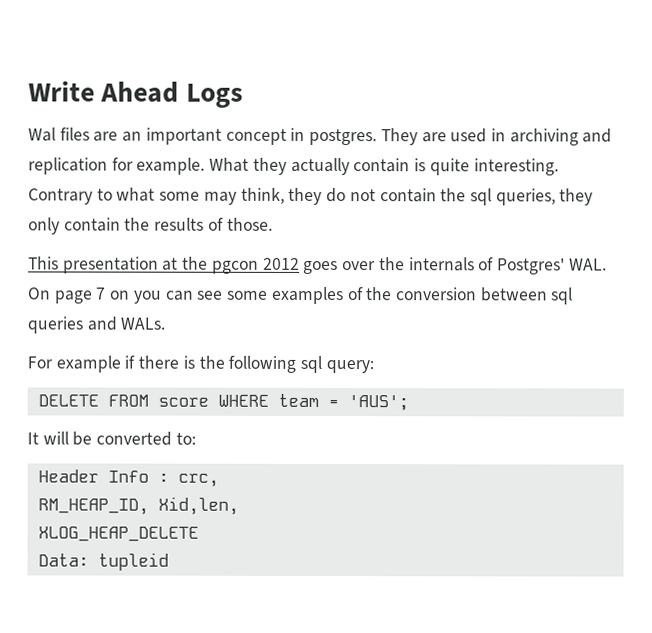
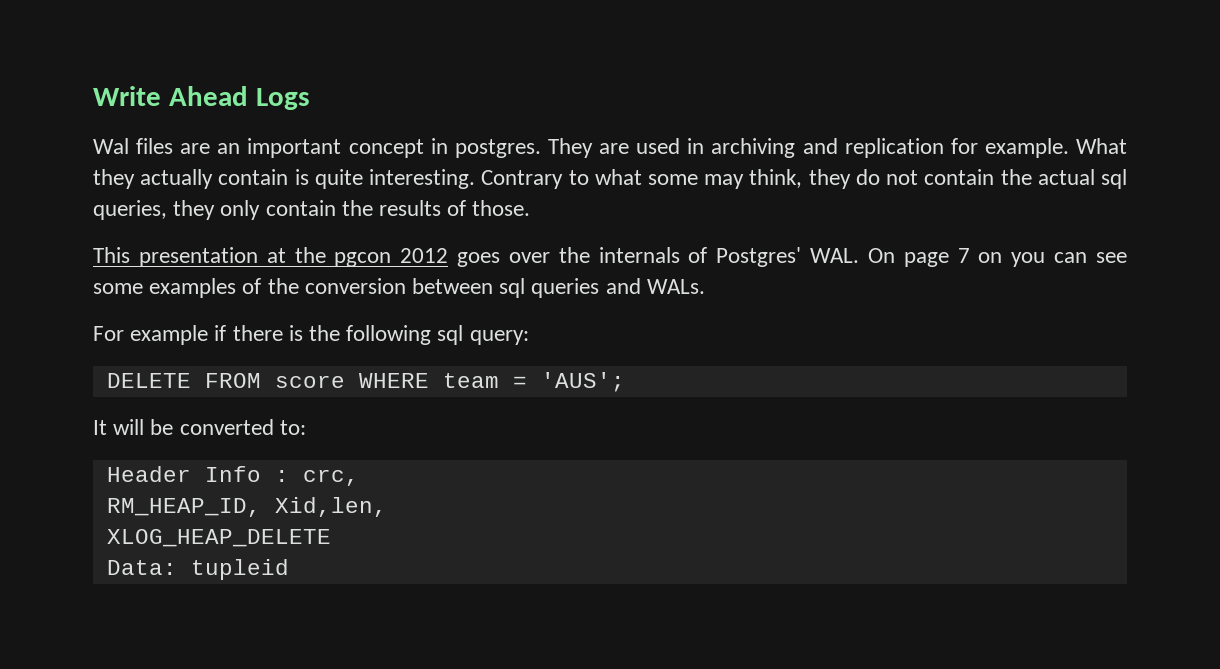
(467, 195) none -> [1037,169,1095,185] actual

